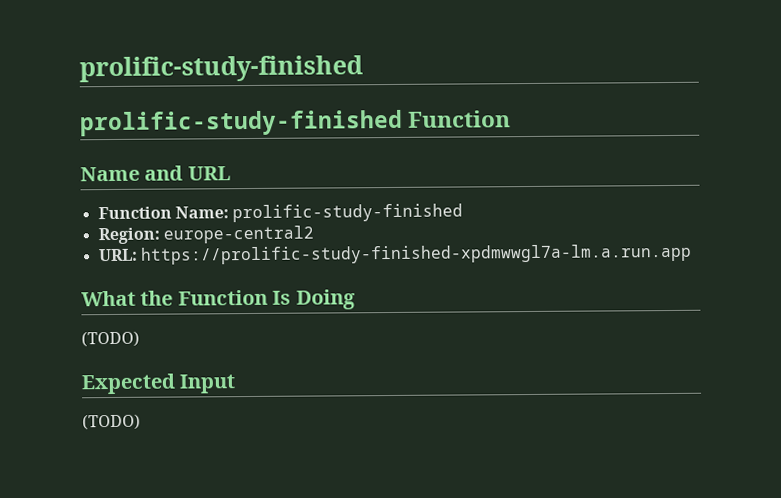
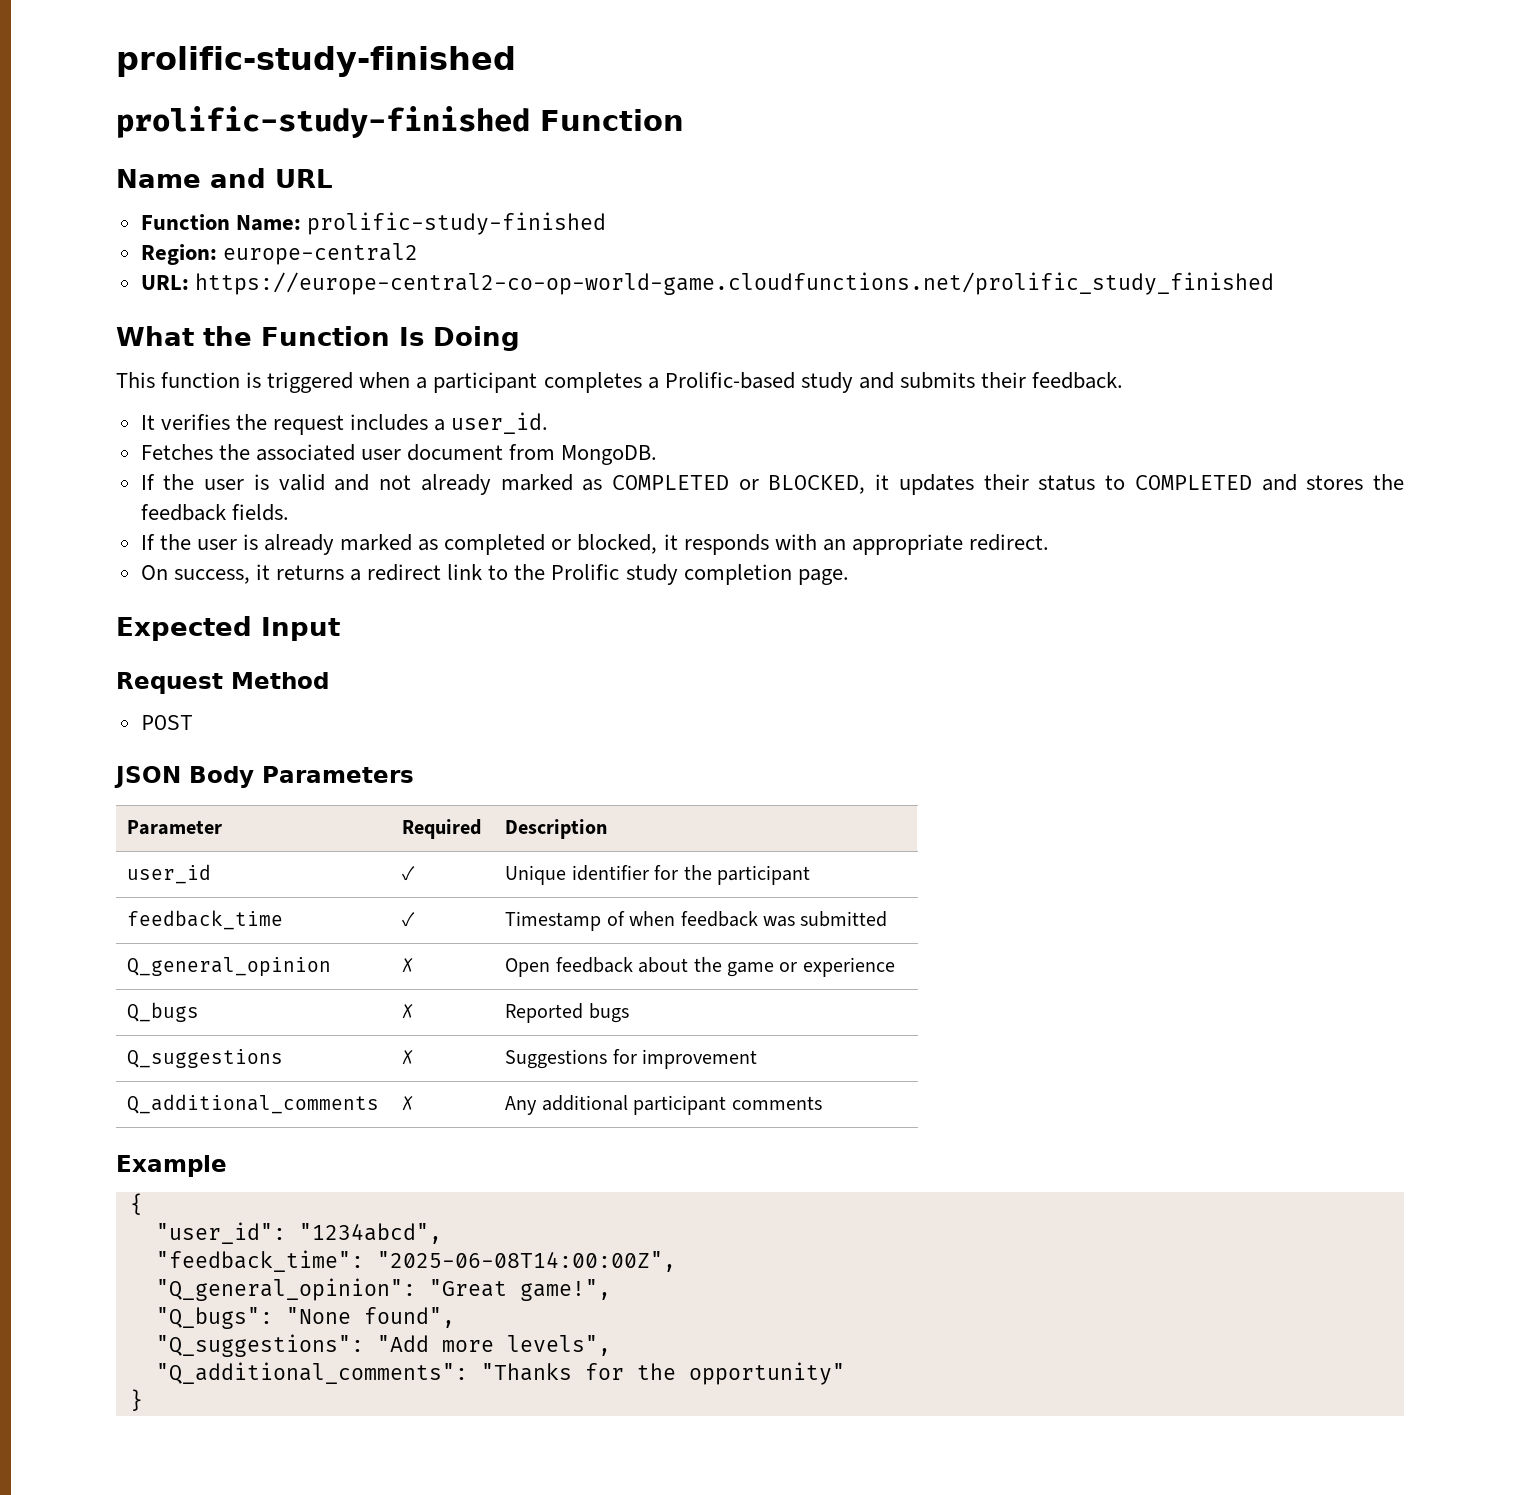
[139,243,692,265] https://prolific-study-finished-xpdmwwgl7a-lm.a.run.app -> [194,272,1274,295] https://europe-central2-co-op-world-game.cloudfunctions.net/prolific_study_finished
[81,330,140,348] [81,373,237,395] [82,413,141,431] (TODO) // Expected Input // (TODO) -> [116,372,1124,393] [140,412,549,435] [140,444,658,465] [140,474,1404,495] [140,504,289,521] [140,534,1049,555] [140,564,849,585] [116,616,340,641] [116,672,329,694] [140,715,193,730] [114,766,414,788] [127,820,223,835] [402,819,482,839] [505,819,608,839] [127,864,212,884] [402,866,416,881] [505,865,810,885] [127,910,284,930] [402,912,416,927] [505,911,888,931] [127,957,332,977] [402,958,414,973] [505,957,895,977] [127,1002,200,1022] [402,1004,414,1019] [505,1003,629,1023] [127,1049,284,1068] [402,1050,414,1065] [505,1049,758,1069] [127,1094,380,1114] [402,1096,414,1111] [505,1095,822,1115] [116,1155,227,1177] [129,1193,143,1215] [155,1222,442,1244] [155,1250,676,1272] [155,1278,611,1301] [155,1307,455,1329] [155,1334,611,1357] [155,1362,845,1385] [129,1389,143,1411] This function is triggered when a participant completes a Prolific-based study and submits their feedback. // It verifies the request includes a user_id. // Fetches the associated user document from MongoDB. // If the user is valid and not already marked as COMPLETED or BLOCKED, it updates their status to COMPLETED and stores the feedback fields. // If the user is already marked as completed or blocked, it responds with an appropriate redirect. // On success, it returns a redirect link to the Prolific study completion page. // Expected Input // Request Method // POST // JSON Body Parameters // Parameter | Required | Description // user_id | ✓ | Unique identifier for the participant // feedback_time | ✓ | Timestamp of when feedback was submitted // Q_general_opinion | ✗ | Open feedback about the game or experience // Q_bugs | ✗ | Reported bugs // Q_suggestions | ✗ | Suggestions for improvement // Q_additional_comments | ✗ | Any additional participant comments // Example // { // "user_id": "1234abcd", // "feedback_time": "2025-06-08T14:00:00Z", // "Q_general_opinion": "Great game!", // "Q_bugs": "None found", // "Q_suggestions": "Add more levels", // "Q_additional_comments": "Thanks for the opportunity" // }

